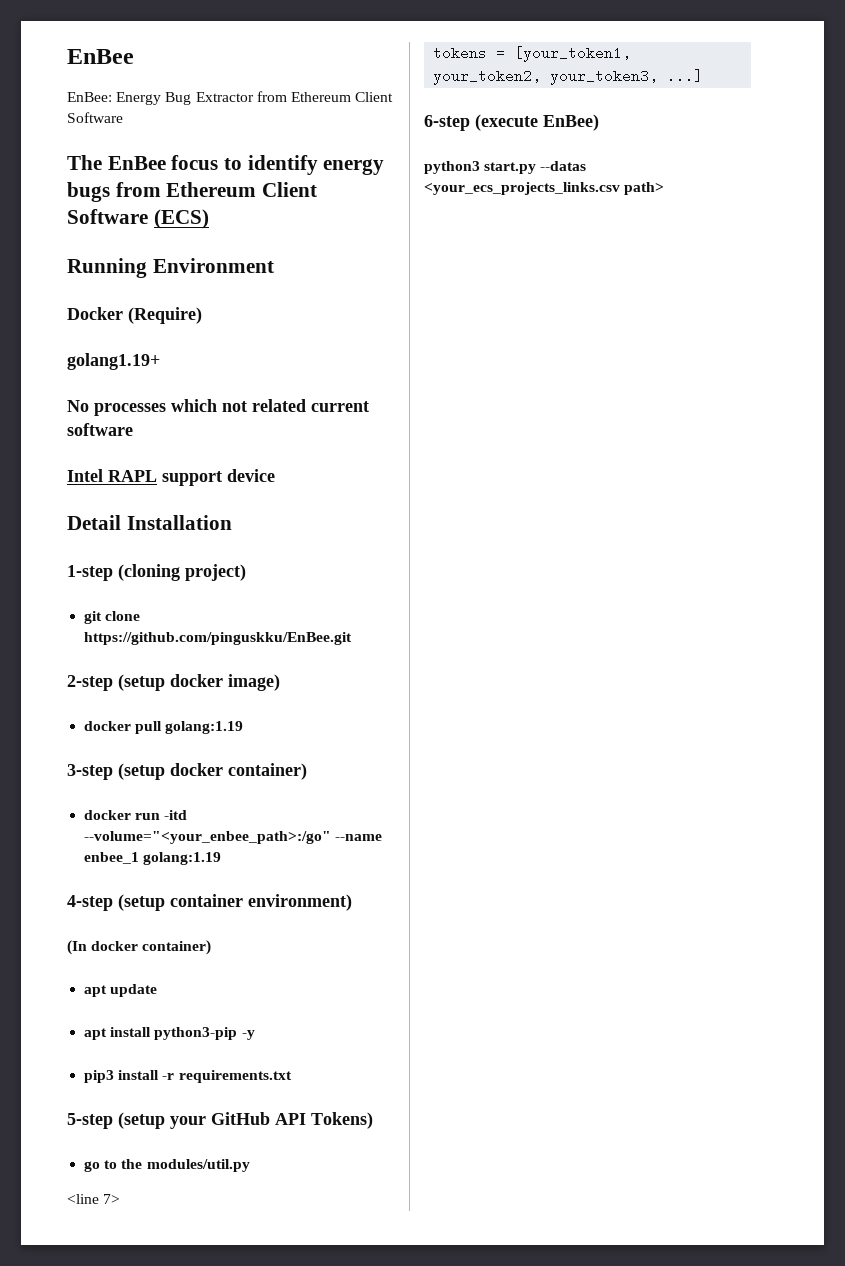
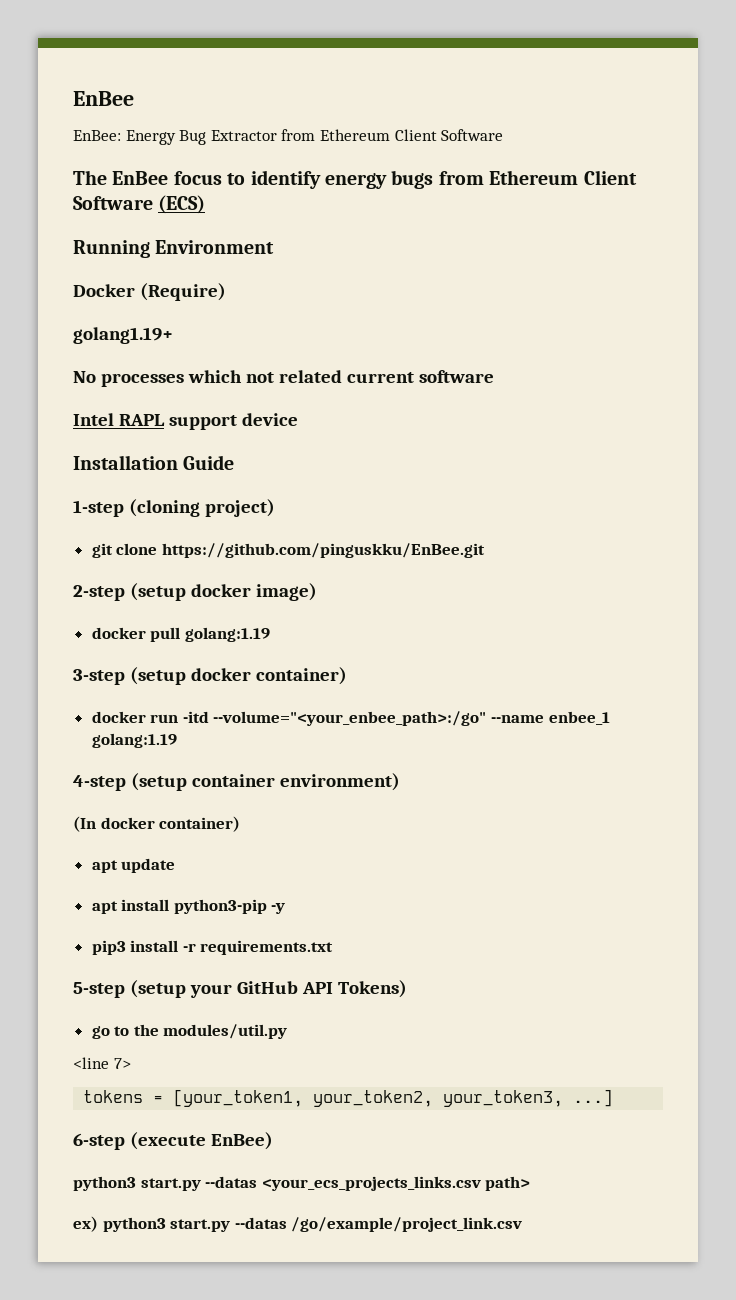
[67,515,121,530] Detail -> (298, 419) none
(232, 522) none -> [183,455,235,470] Guide
(665, 188) none -> [73,1216,523,1232] // ex) python3 start.py --datas /go/example/project_link.csv

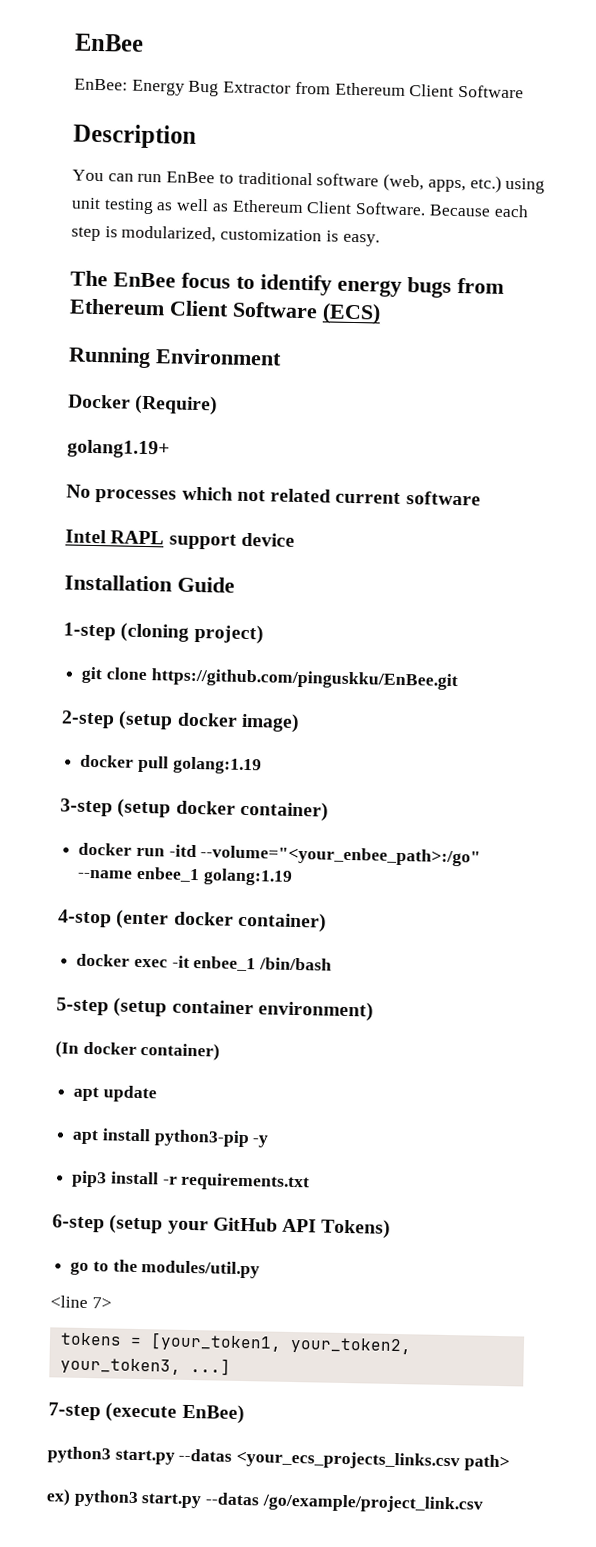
(504, 135) none -> [73,123,197,149] [72,169,546,194] [71,197,529,218] [71,225,380,247] // Description // You can run EnBee to traditional software (web, apps, etc.) using unit testing as well as Ethereum Client Software. Because each step is modularized, customization is easy.
[73,775,126,791] 4-step -> [57,909,327,933] [76,953,333,972] [56,997,109,1016] 4-stop (enter docker container) // docker exec -it enbee_1 /bin/bash // 5-step
[73,982,125,998] 5-step -> [52,1214,105,1233] 6-step
[73,1133,125,1150] 6-step -> [48,1402,101,1421] 7-step

